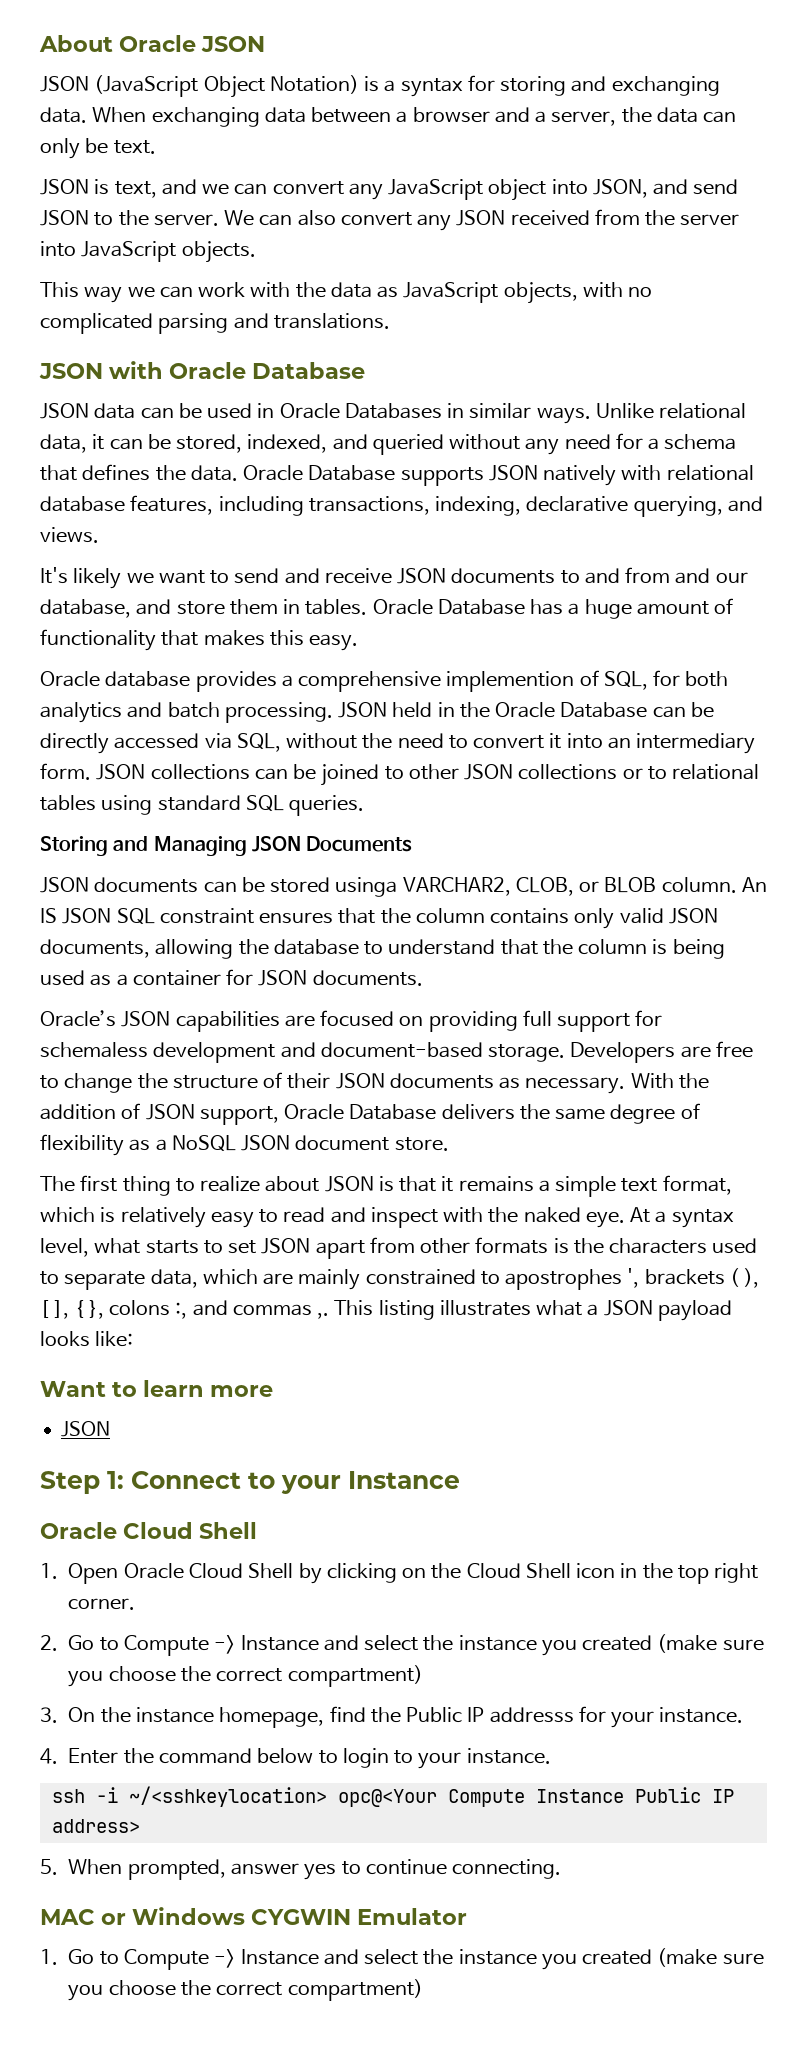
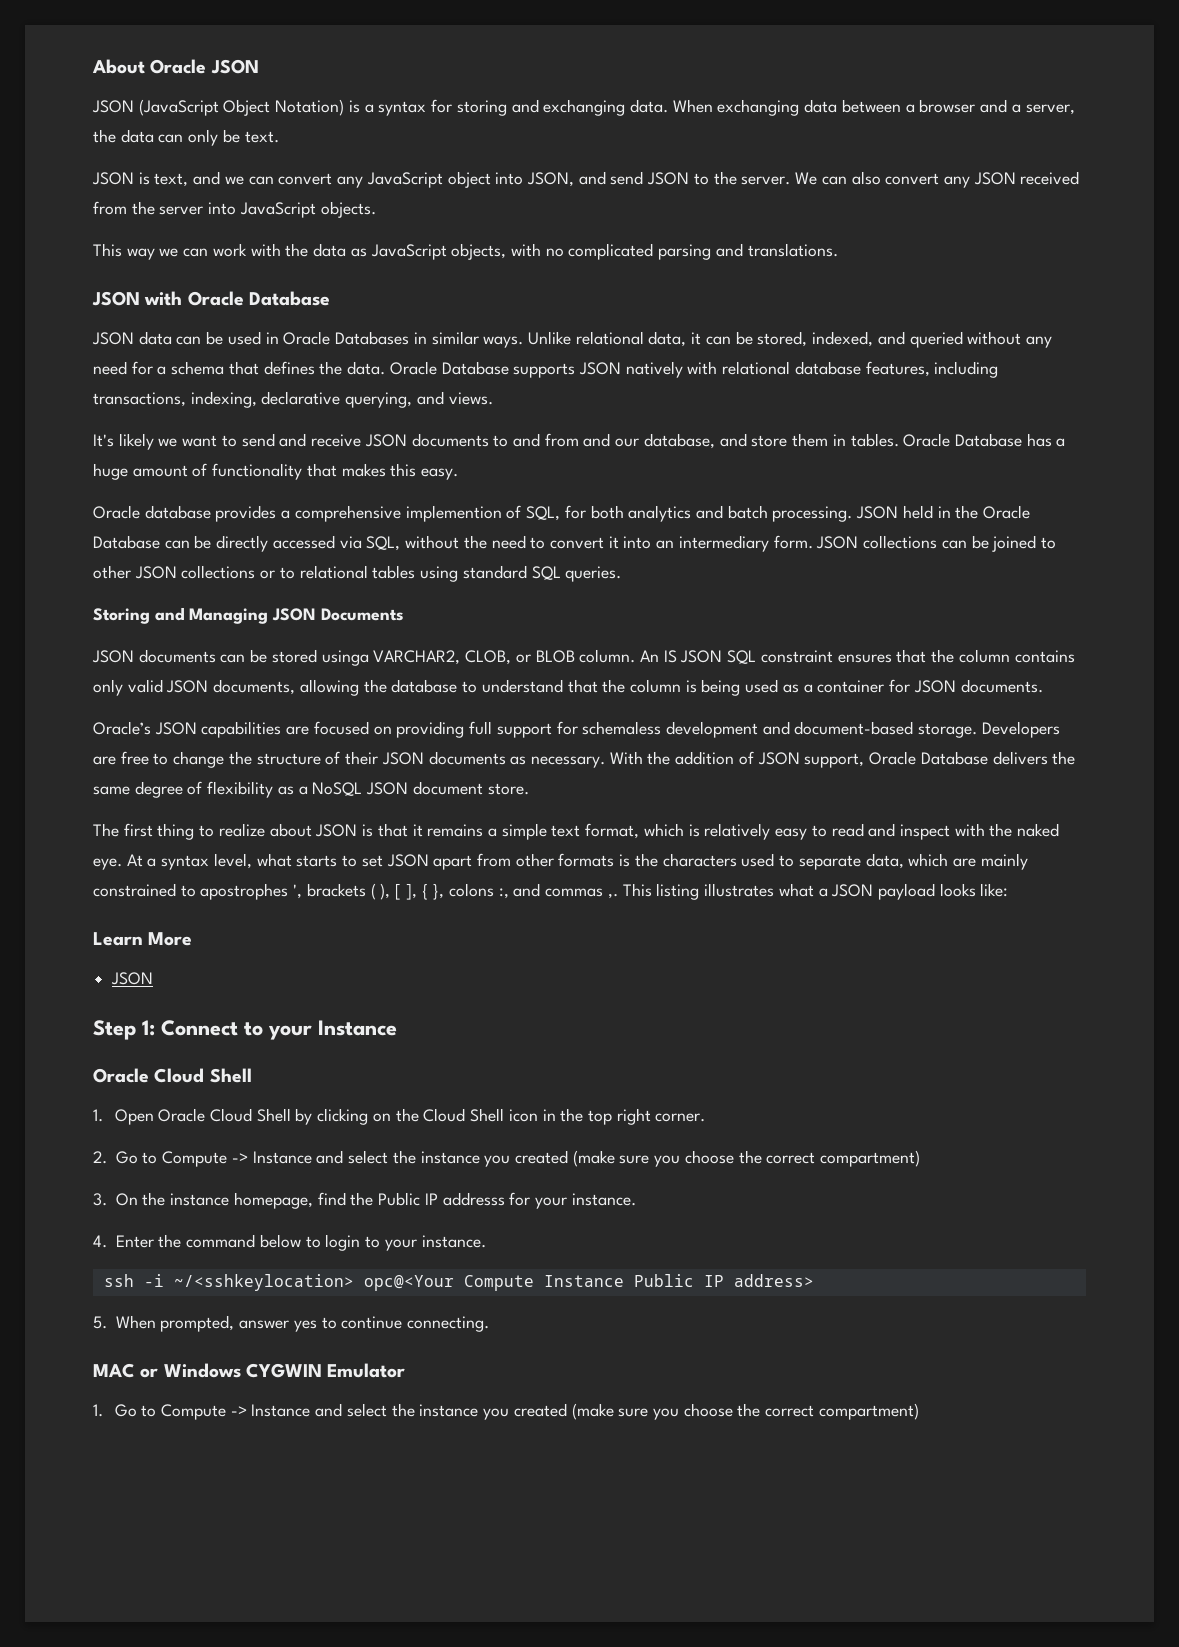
[40,1380,274,1397] Want to learn more -> [93,932,193,946] Learn More

